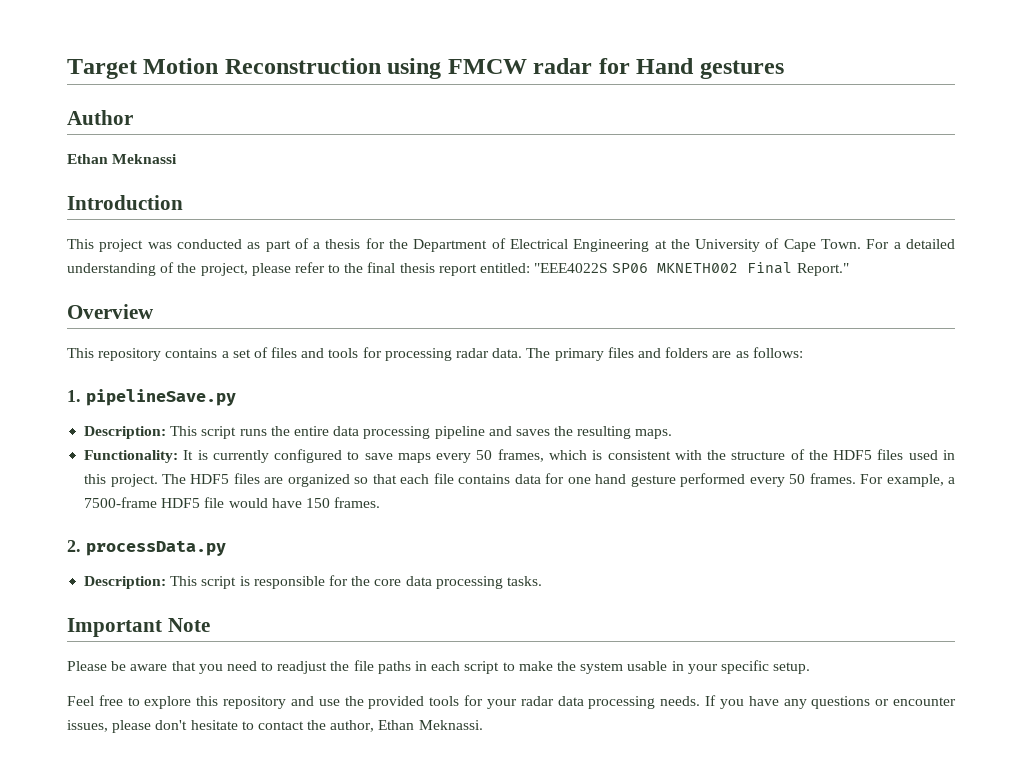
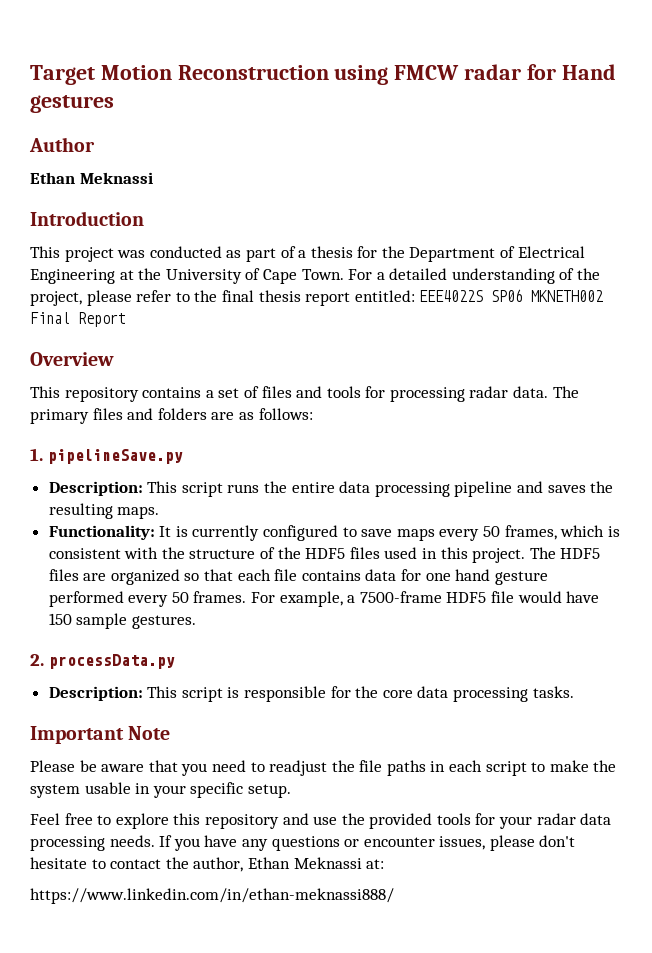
[534,263,609,273] "EEE4022S -> [419,290,484,302] EEE4022S
[796,263,849,276] Report." -> [78,312,126,327] Report
[334,497,381,508] frames. -> [76,613,196,629] sample gestures.
[418,720,483,730] Meknassi. -> [293,857,385,869] [30,888,394,904] Meknassi at: // https://www.linkedin.com/in/ethan-meknassi888/

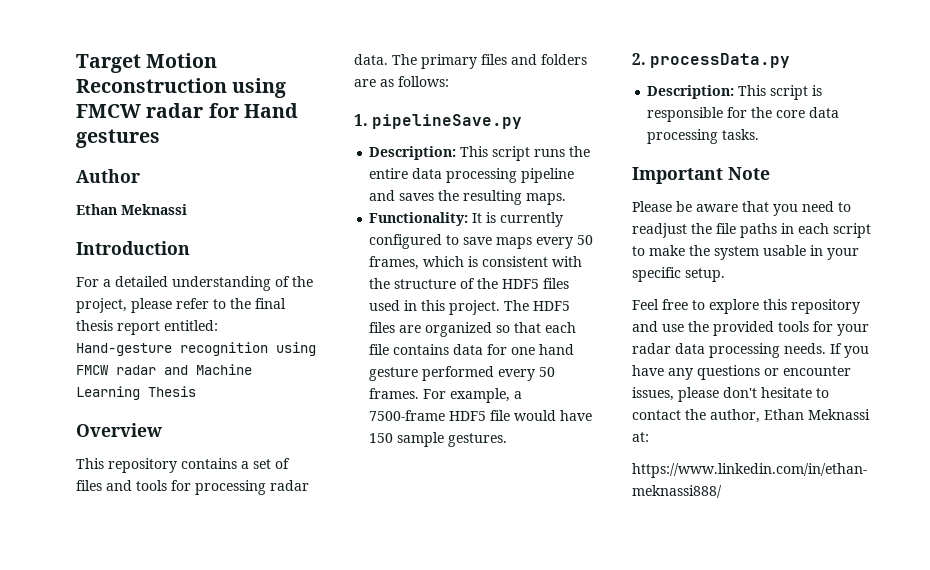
[30,246,585,262] [30,268,344,284] This project was conducted as part of a thesis for the Department of Electrical Engineering at the University of Cape Town. -> (190, 248) none
[419,289,604,302] [30,312,126,327] EEE4022S SP06 MKNETH002 Final Report -> [76,342,316,356] [76,364,252,375] [76,386,196,400] Hand-gesture recognition using FMCW radar and Machine Learning Thesis

